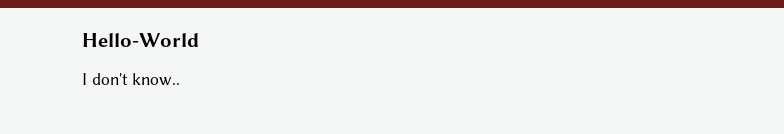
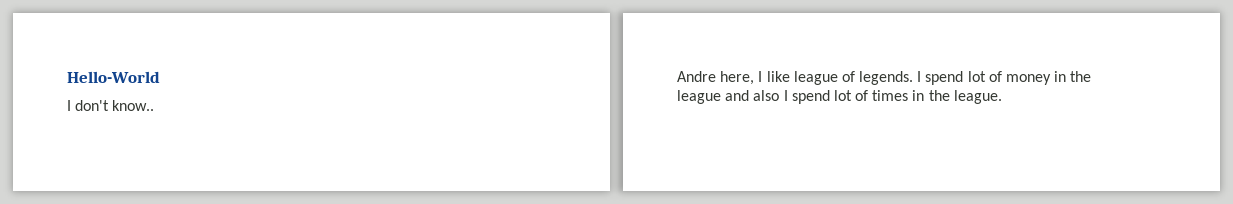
(181, 79) none -> [677,71,1092,85] [677,90,1002,104] // Andre here, I like league of legends. I spend lot of money in the league and also I spend lot of times in the league.

